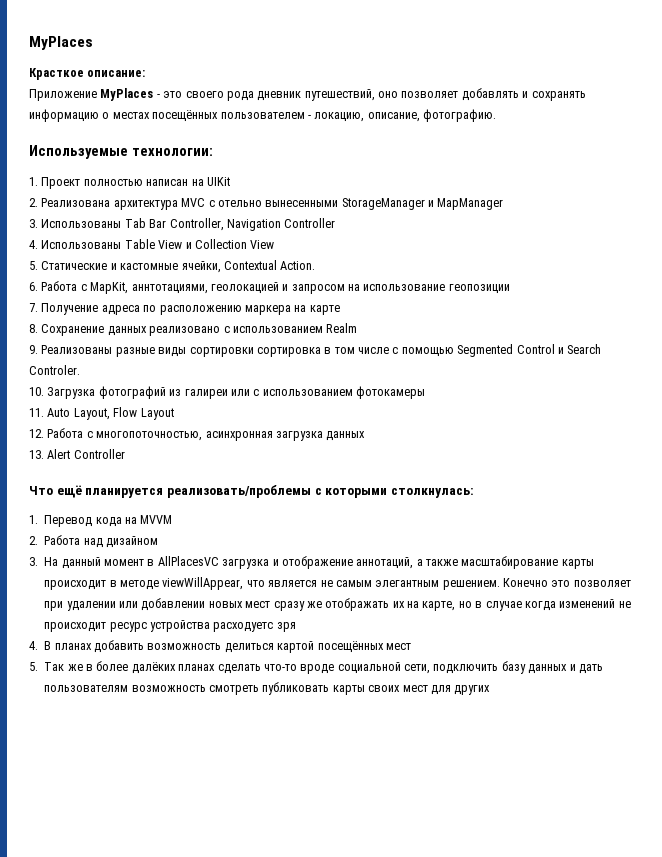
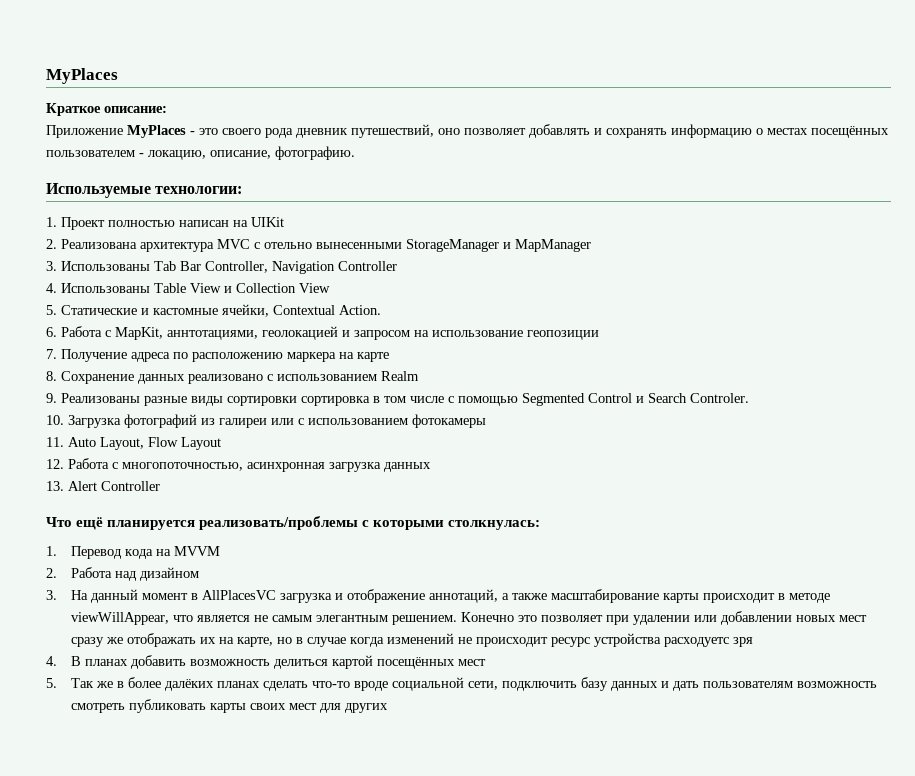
[29,68,84,80] Красткое -> [46,103,101,116] Краткое

